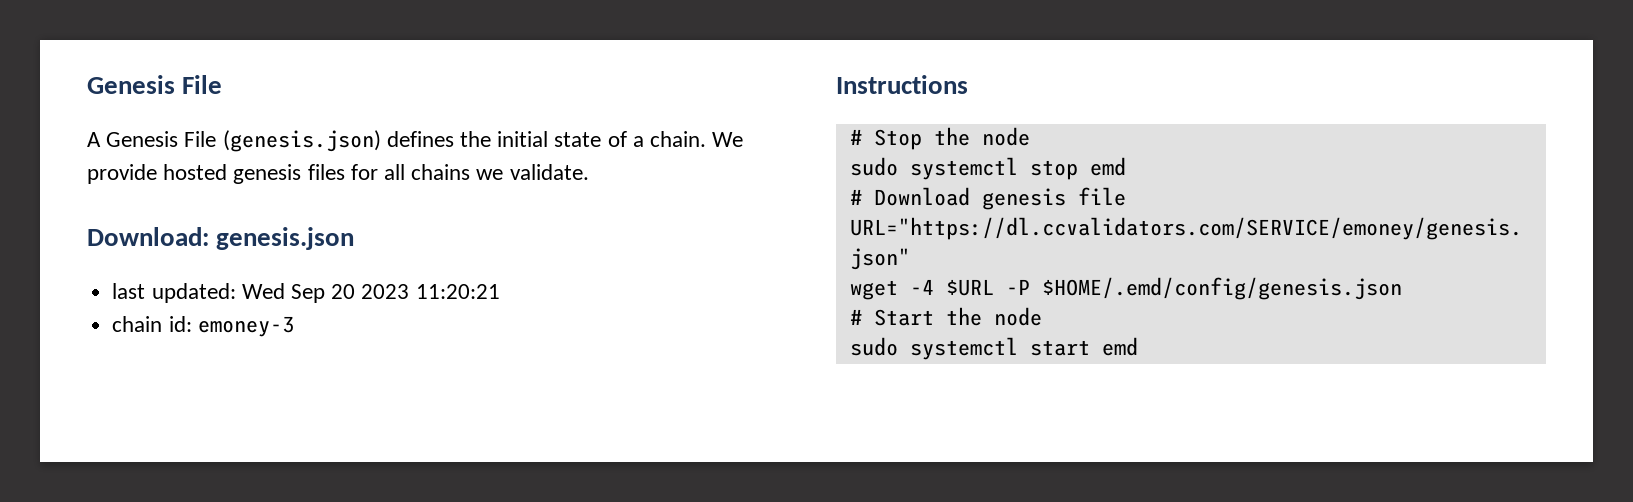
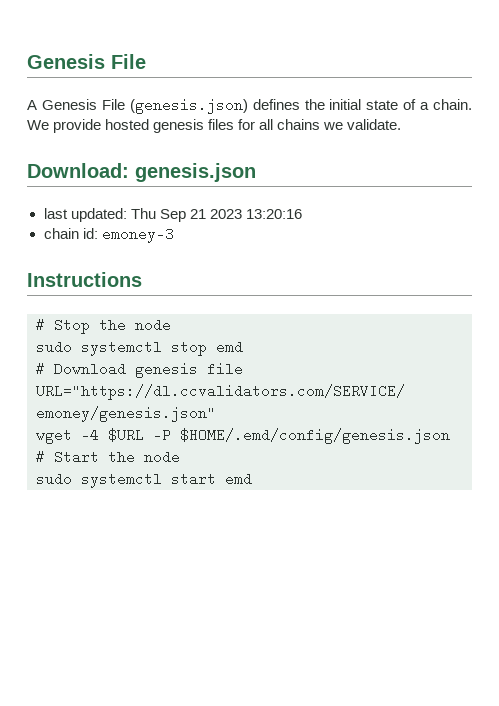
[241,283,500,303] Wed Sep 20 2023 11:20:21 -> [130,208,302,222] Thu Sep 21 2023 13:20:16

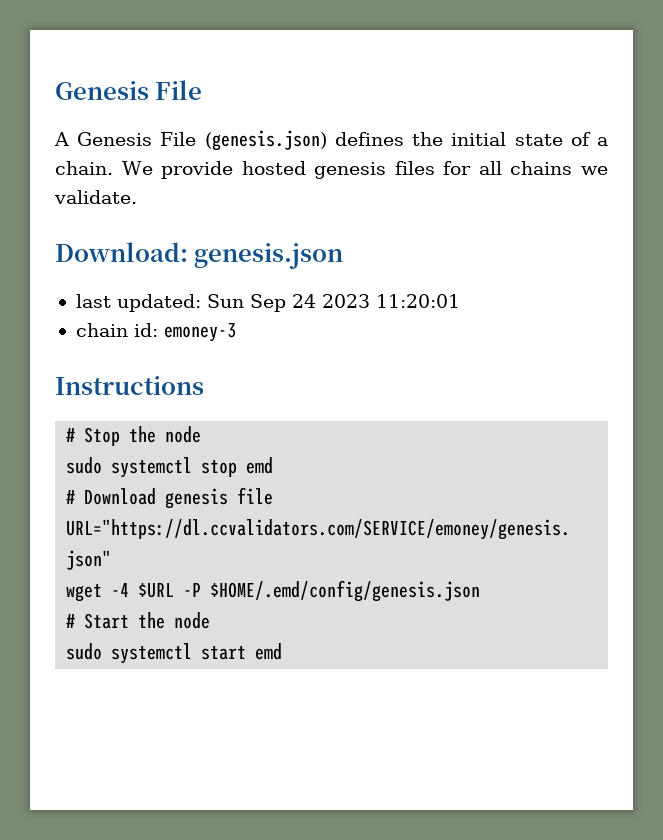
[130,208,302,222] Thu Sep 21 2023 13:20:16 -> [206,294,460,312] Sun Sep 24 2023 11:20:01

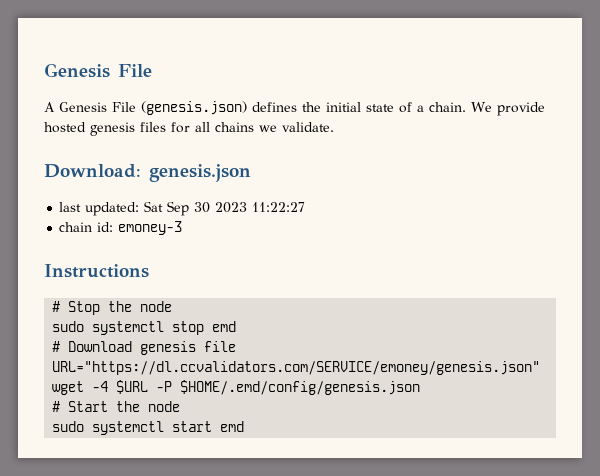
[206,294,460,312] Sun Sep 24 2023 11:20:01 -> [144,201,306,216] Sat Sep 30 2023 11:22:27

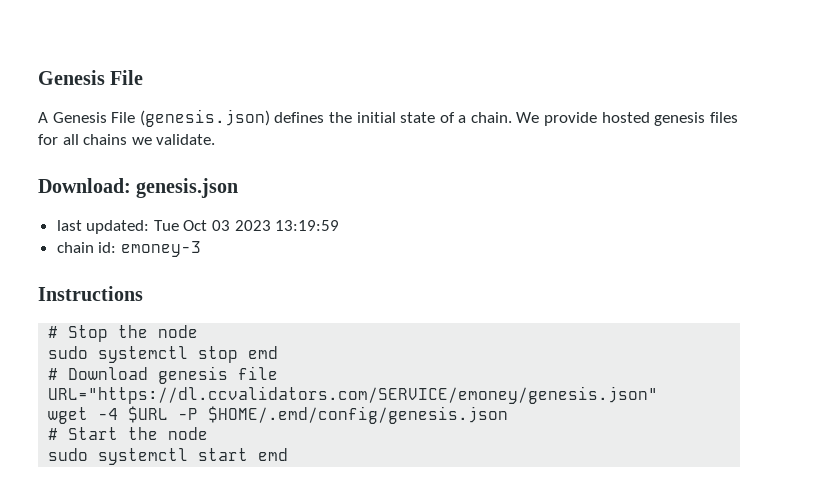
[144,201,306,216] Sat Sep 30 2023 11:22:27 -> [153,220,340,231] Tue Oct 03 2023 13:19:59

